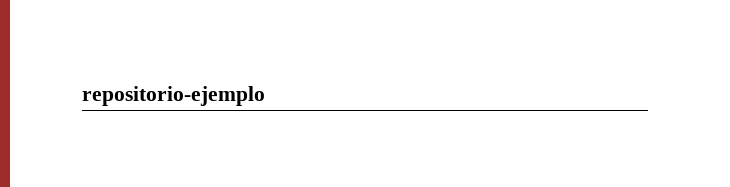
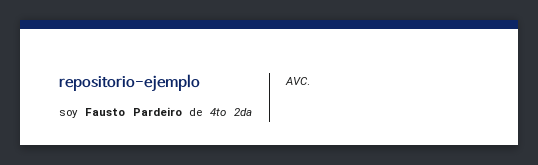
(265, 96) none -> [59,107,253,118] [285,77,310,85] // soy Fausto Pardeiro de 4to 2da AVC.

